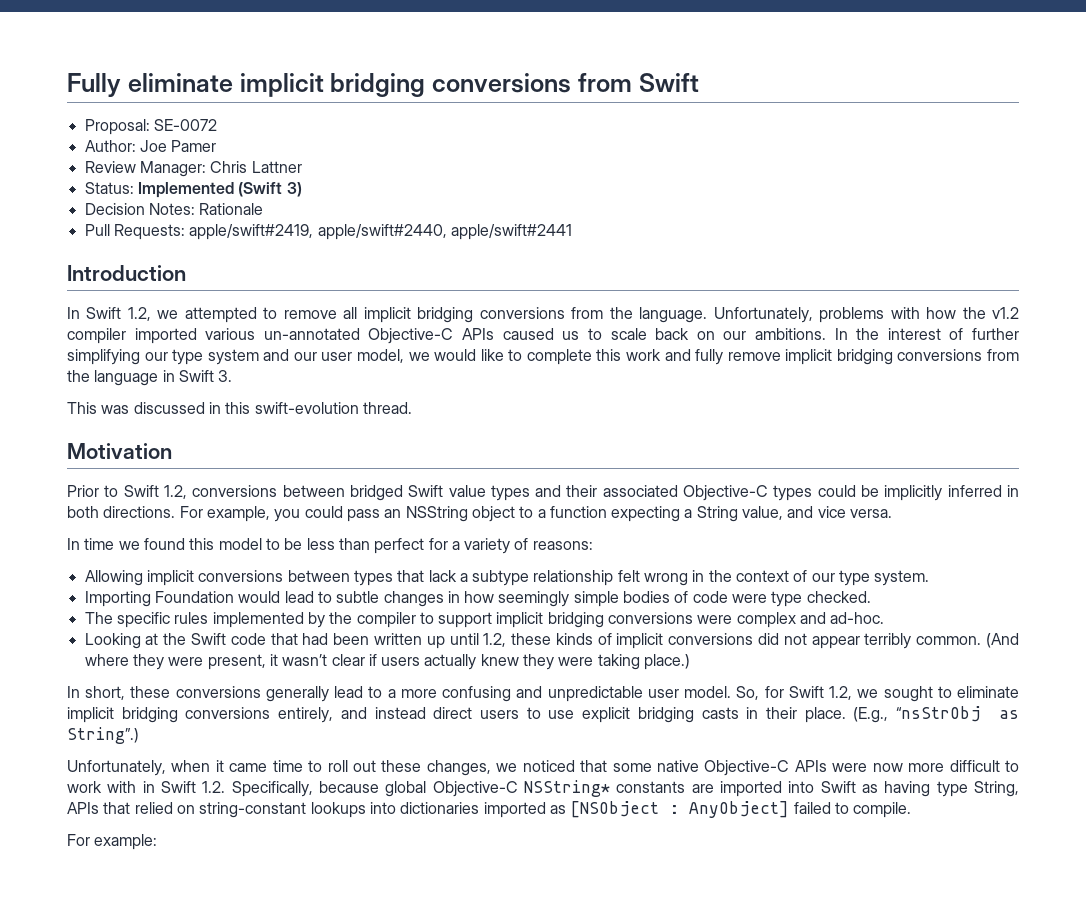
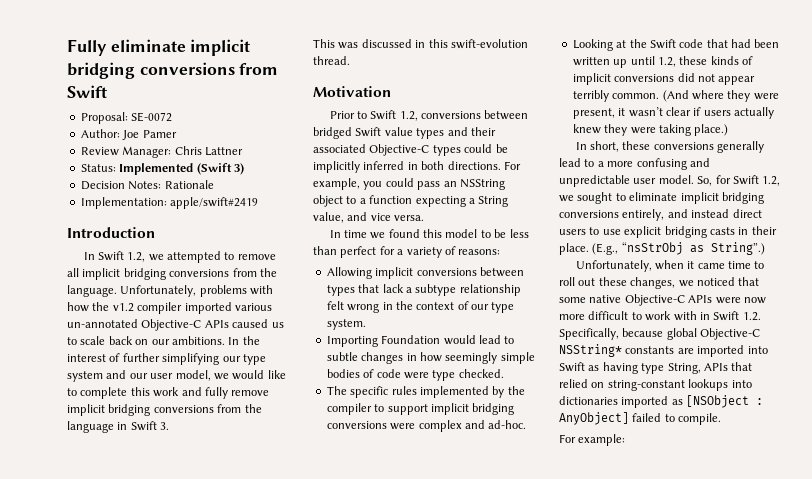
[84,224,572,240] Pull Requests: apple/swift#2419, apple/swift#2440, apple/swift#2441 -> [80,197,259,209] Implementation: apple/swift#2419

